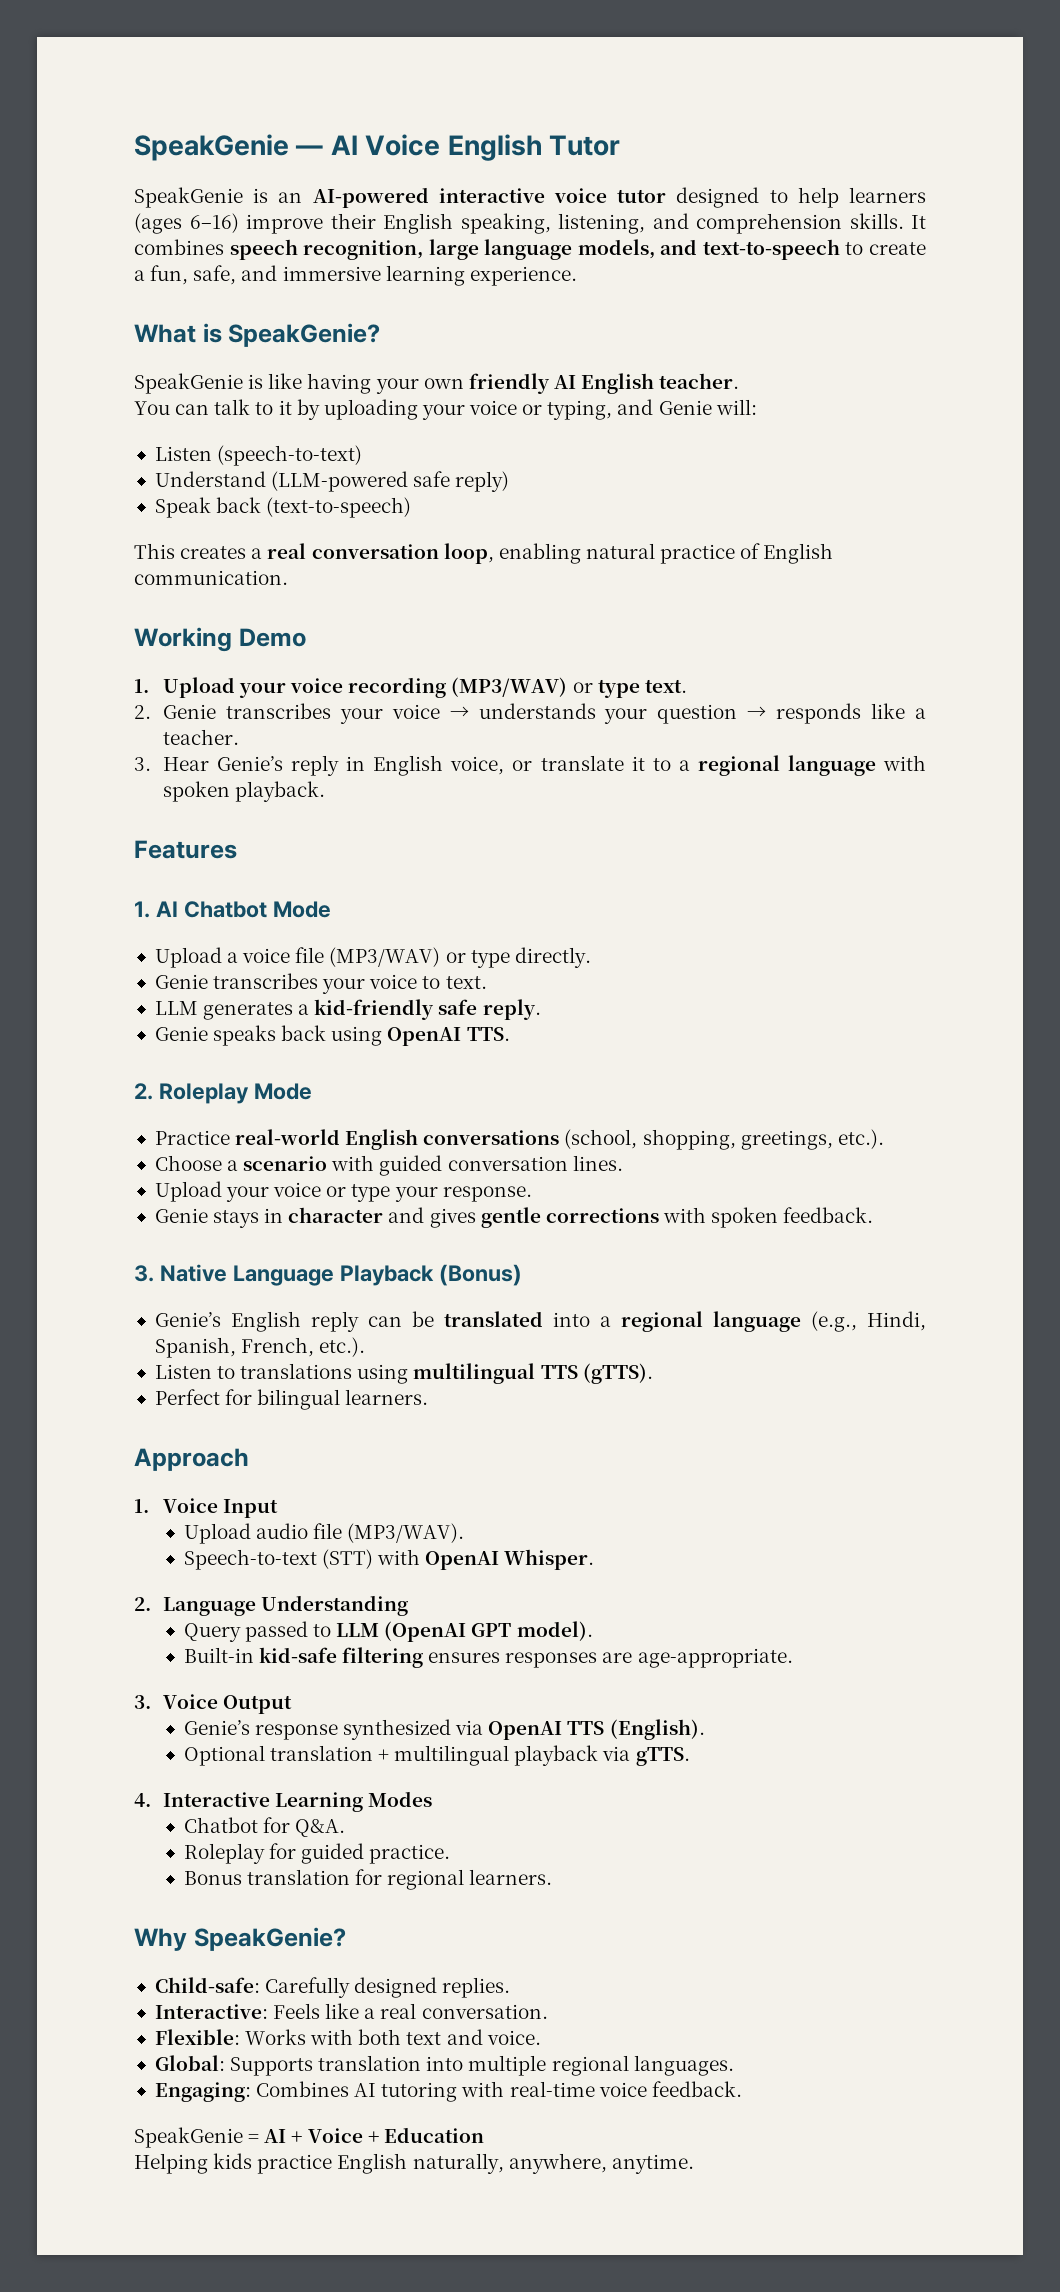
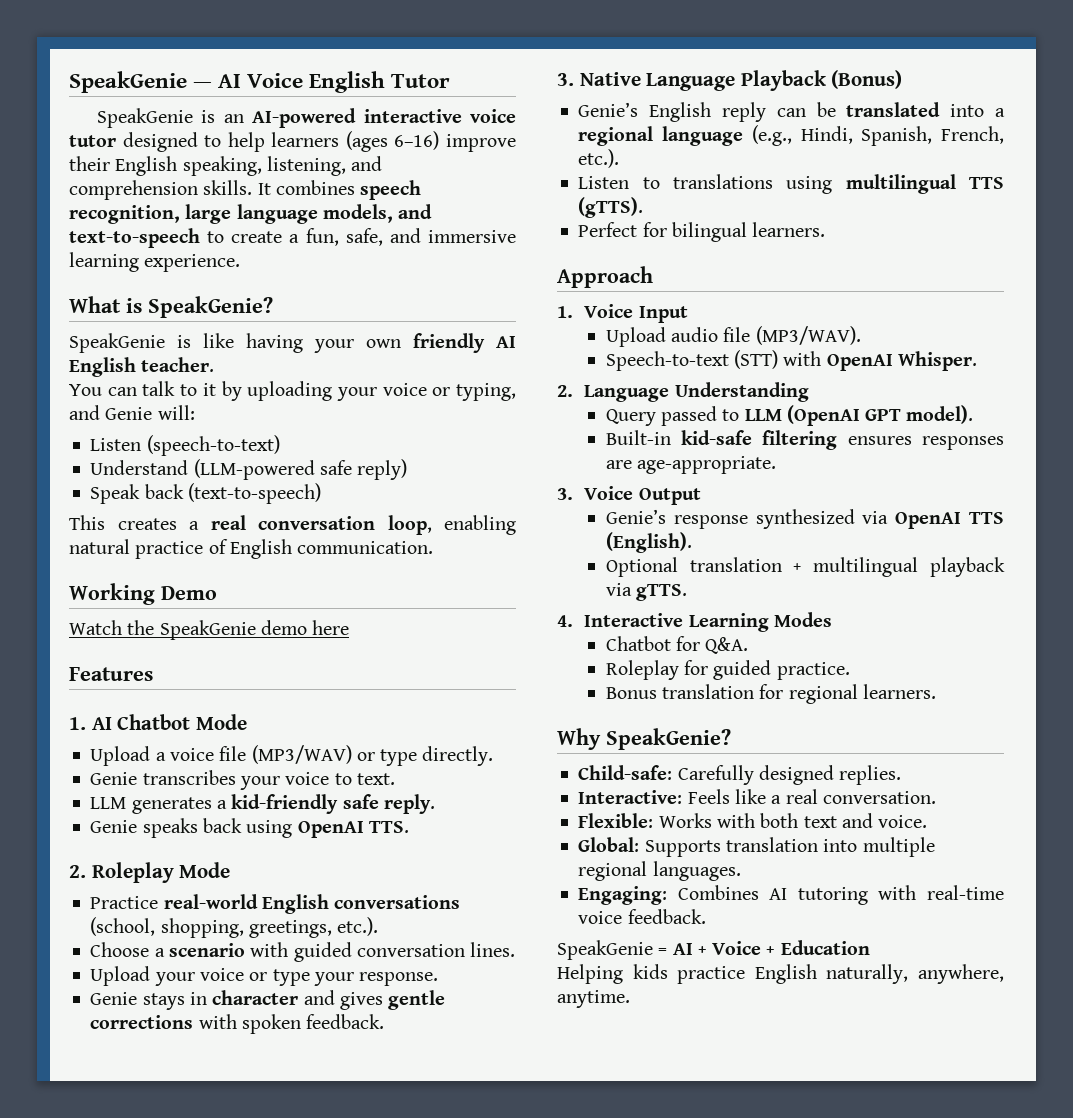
[134,677,687,698] [134,703,927,724] [162,729,239,745] [134,755,926,776] [162,781,326,802] 1. Upload your voice recording (MP3/WAV) or type text. // 2. Genie transcribes your voice → understands your question → responds like a teacher. // 3. Hear Genie’s reply in English voice, or translate it to a regional language with spoken playback. -> [69,620,350,640] Watch the SpeakGenie demo here

